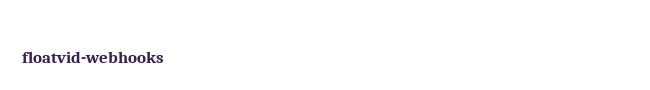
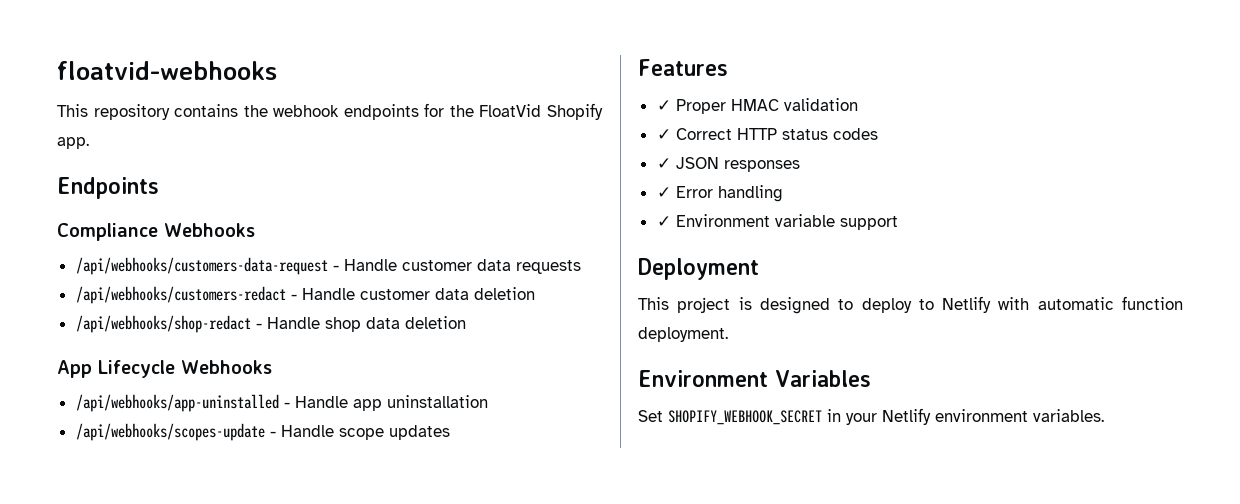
(164, 57) none -> [57,103,603,120] [57,137,89,149] [57,177,159,199] [57,223,255,241] [75,257,581,275] [75,286,535,304] [75,315,466,333] [57,360,272,378] [75,394,488,412] [75,423,450,441] [638,59,728,76] [656,98,858,114] [656,128,878,140] [656,157,800,172] [656,185,783,202] [656,214,898,230] [638,258,759,280] [638,296,1183,314] [638,327,728,342] [638,370,871,387] [638,408,1104,425] // This repository contains the webhook endpoints for the FloatVid Shopify app. // Endpoints // Compliance Webhooks // /api/webhooks/customers-data-request - Handle customer data requests // /api/webhooks/customers-redact - Handle customer data deletion // /api/webhooks/shop-redact - Handle shop data deletion // App Lifecycle Webhooks // /api/webhooks/app-uninstalled - Handle app uninstallation // /api/webhooks/scopes-update - Handle scope updates // Features // ✓ Proper HMAC validation // ✓ Correct HTTP status codes // ✓ JSON responses // ✓ Error handling // ✓ Environment variable support // Deployment // This project is designed to deploy to Netlify with automatic function deployment. // Environment Variables // Set SHOPIFY_WEBHOOK_SECRET in your Netlify environment variables.

